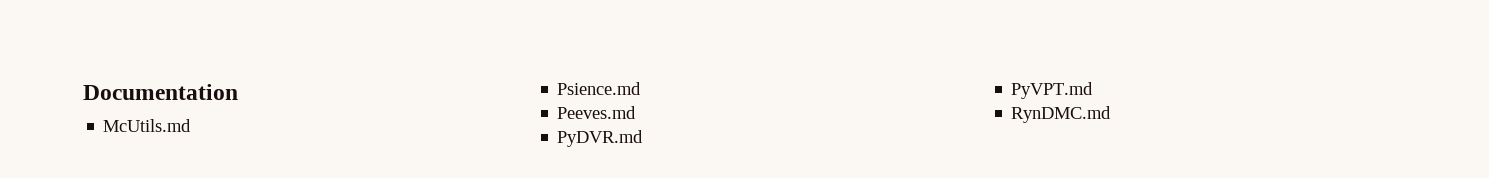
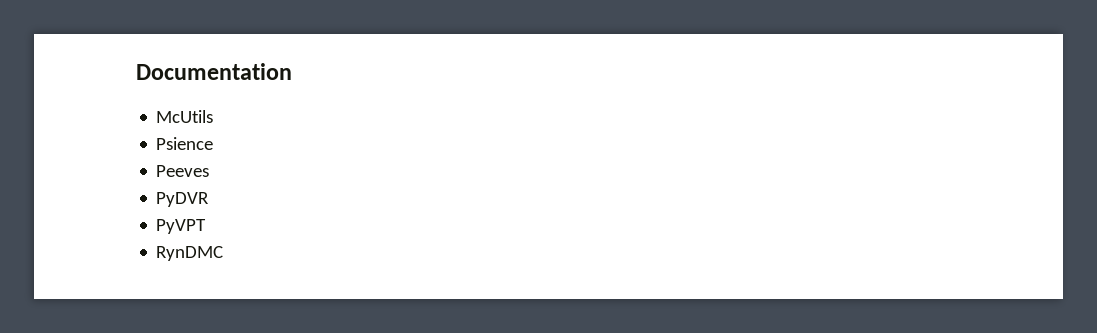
[103,119,192,132] [557,82,642,95] [557,106,637,119] [557,130,644,147] [1011,82,1094,99] [1011,106,1112,123] McUtils.md // Psience.md // Peeves.md // PyDVR.md // PyVPT.md // RynDMC.md -> [156,110,214,123] [156,137,214,150] [156,165,210,177] [156,192,210,207] [156,219,207,234] [156,246,224,261] McUtils // Psience // Peeves // PyDVR // PyVPT // RynDMC

